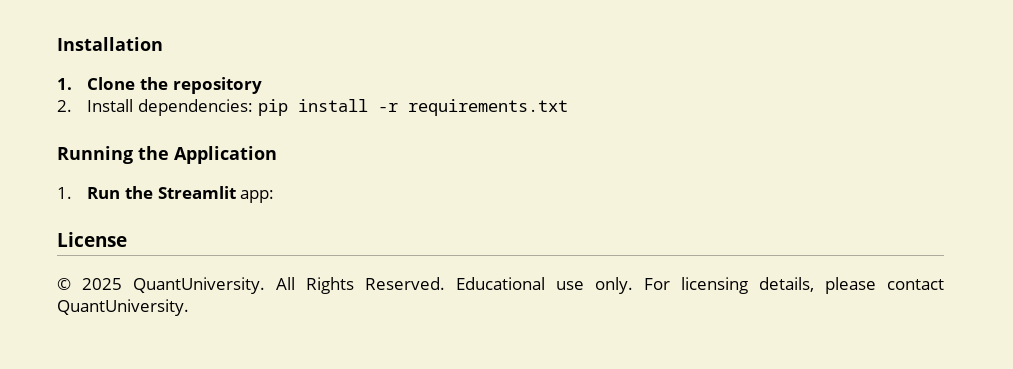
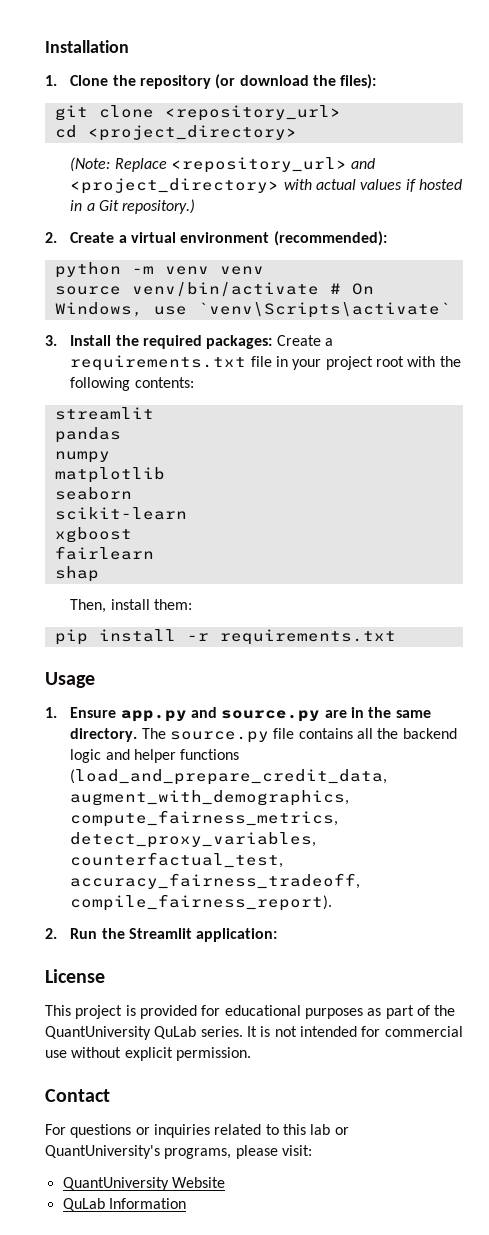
[57,99,568,116] [57,146,277,164] [57,187,72,199] // 2. Install dependencies: pip install -r requirements.txt // Running the Application // 1. -> [215,74,377,89] [54,105,341,121] [54,125,297,141] [70,157,376,173] [70,178,463,194] [70,199,196,214] [45,231,387,246] [54,262,264,278] [54,282,374,297] [54,302,451,318] [45,335,334,349] [70,355,461,371] [70,377,194,391] [54,407,154,420] [54,427,121,443] [54,451,110,463] [54,467,165,483] [54,487,132,500] [54,507,187,520] [54,527,132,543] [54,546,154,560] [54,566,99,582] [70,599,193,613] [54,629,396,645] [45,672,95,688] [45,707,431,722] [70,728,457,743] [70,749,240,763] [70,769,388,785] [70,790,350,806] [70,810,339,827] [70,832,317,848] [70,852,284,868] [70,873,361,889] [70,894,333,911] [45,928,57,939] (or download the files): // git clone <repository_url> // cd <project_directory> // (Note: Replace <repository_url> and <project_directory> with actual values if hosted in a Git repository.) // 2. Create a virtual environment (recommended): // python -m venv venv // source venv/bin/activate # On Windows, use `venv\Scripts\activate` // 3. Install the required packages: Create a requirements.txt file in your project root with the following contents: // streamlit // pandas // numpy // matplotlib // seaborn // scikit-learn // xgboost // fairlearn // shap // Then, install them: // pip install -r requirements.txt // Usage // 1. Ensure app.py and source.py are in the same directory. The source.py file contains all the backend logic and helper functions (load_and_prepare_credit_data, augment_with_demographics, compute_fairness_metrics, detect_proxy_variables, counterfactual_test, accuracy_fairness_tradeoff, compile_fairness_report). // 2.
[240,190,275,203] app: -> [196,928,278,942] application:
[57,277,944,294] [57,299,189,316] © 2025 QuantUniversity. All Rights Reserved. Educational use only. For licensing details, please contact QuantUniversity. -> [45,1005,456,1019] [45,1026,463,1040] [45,1047,251,1061] [45,1089,110,1102] [45,1124,349,1138] [45,1145,312,1159] [62,1177,225,1191] [62,1198,186,1211] This project is provided for educational purposes as part of the QuantUniversity QuLab series. It is not intended for commercial use without explicit permission. // Contact // For questions or inquiries related to this lab or QuantUniversity's programs, please visit: // QuantUniversity Website // QuLab Information

